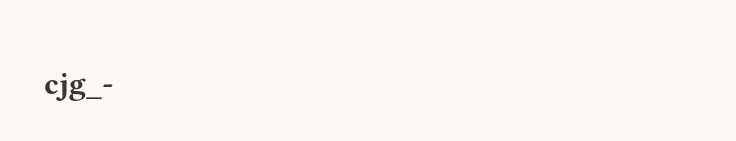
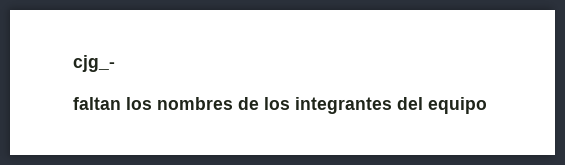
(114, 87) none -> [73,97,487,114] // faltan los nombres de los integrantes del equipo

